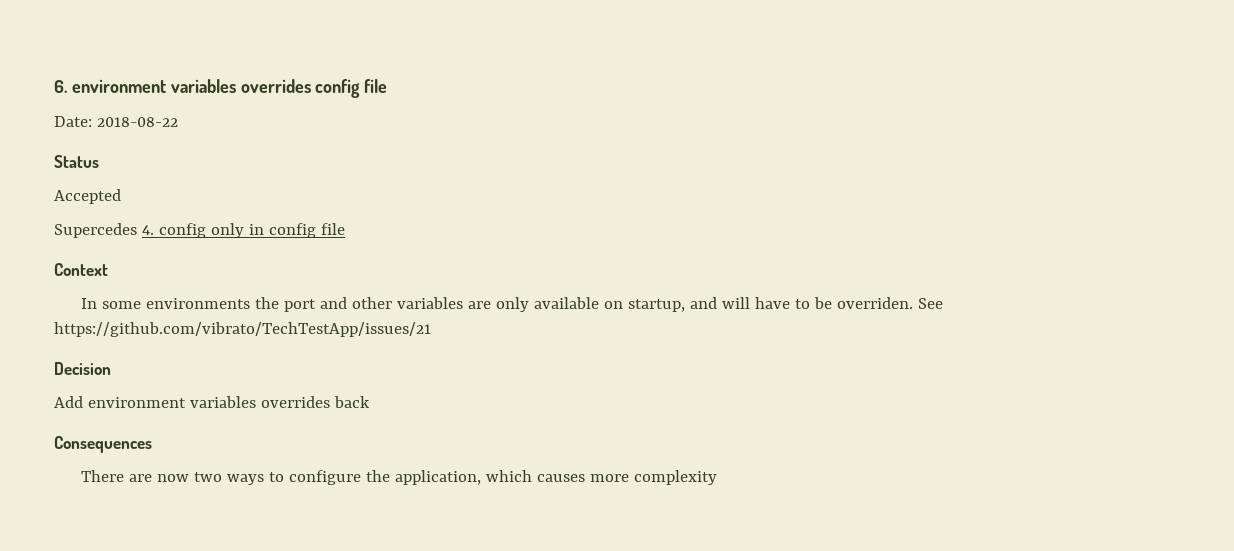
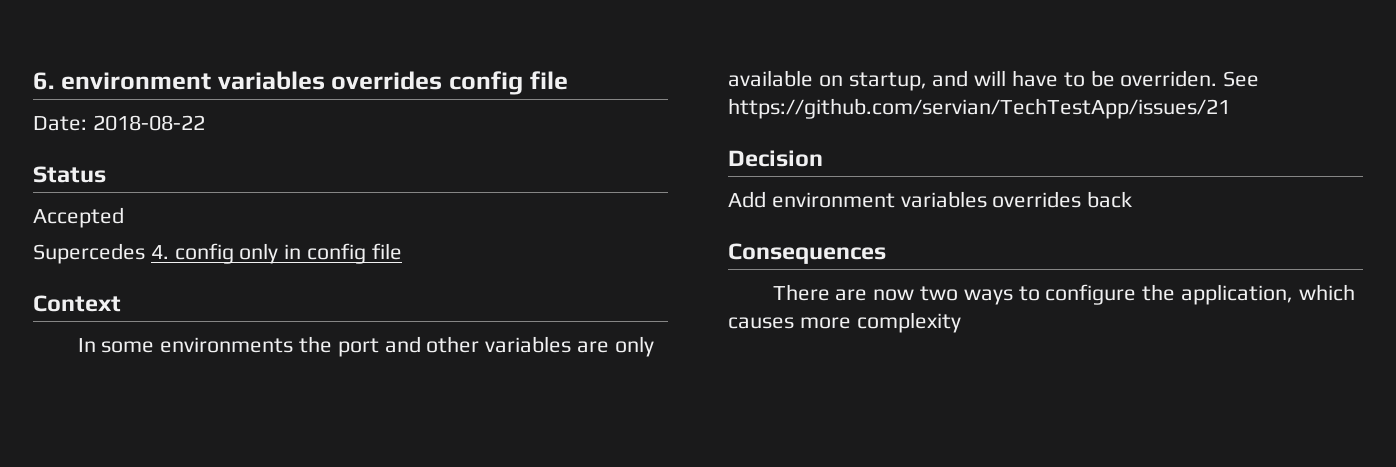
[54,322,431,337] https://github.com/vibrato/TechTestApp/issues/21 -> [728,98,1230,119] https://github.com/servian/TechTestApp/issues/21

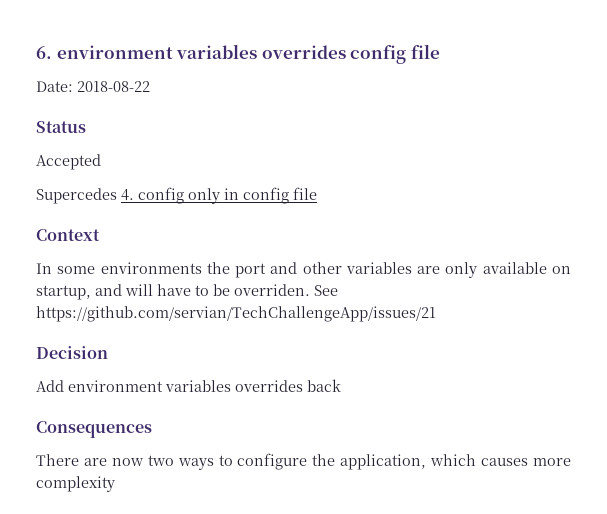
[728,98,1230,119] https://github.com/servian/TechTestApp/issues/21 -> [36,306,436,322] https://github.com/servian/TechChallengeApp/issues/21

